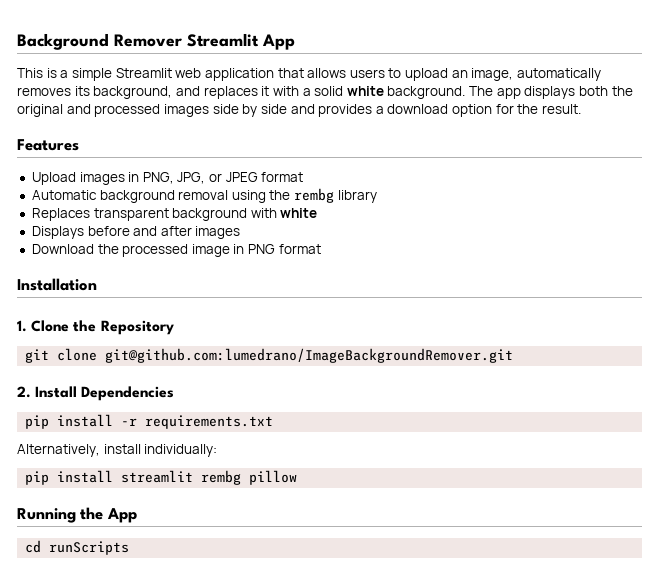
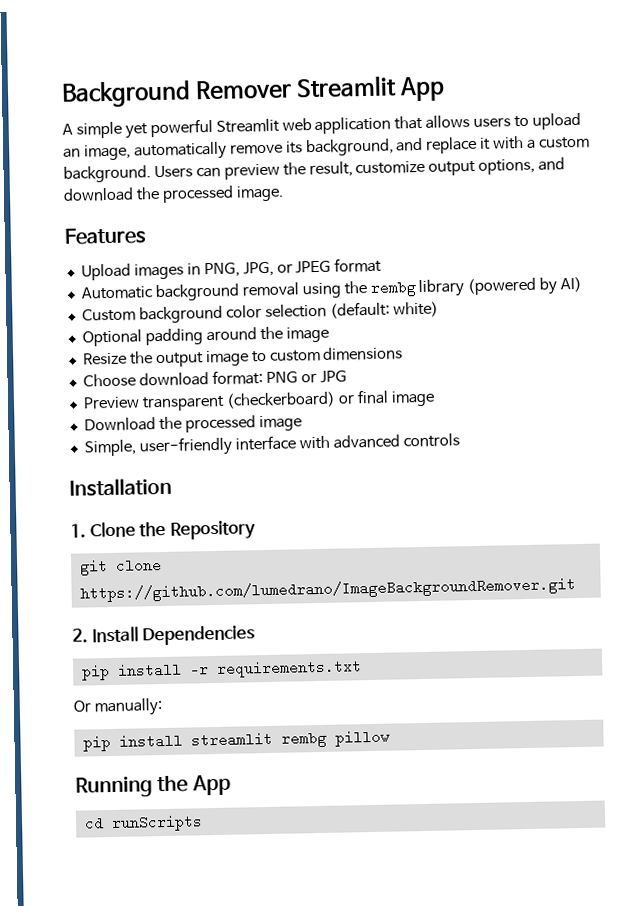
[17,68,112,81] This is a simple -> [62,118,213,139] A simple yet powerful
[17,87,71,96] removes -> [229,143,283,155] remove
[203,86,258,99] replaces -> [425,136,478,154] replace
[314,86,633,99] [17,104,582,117] solid white background. The app displays both the original and processed images side by side and provides a download option for the result. -> [538,136,591,149] [63,157,566,183] [63,185,284,203] custom background. Users can preview the result, customize output options, and download the processed image.
[31,208,318,221] [31,226,241,239] [31,244,321,257] // Replaces transparent background with white // Displays before and after images // Download the processed image in PNG format -> [467,276,583,296] [81,301,439,324] [81,326,329,347] [82,346,404,368] [82,370,347,387] [82,389,435,412] [83,415,302,433] [83,433,460,457] (powered by AI) // Custom background color selection (default: white) // Optional padding around the image // Resize the output image to custom dimensions // Choose download format: PNG or JPG // Preview transparent (checkerboard) or final image // Download the processed image // Simple, user-friendly interface with advanced controls
[105,348,514,363] git@github.com:lumedrano/ImageBackgroundRemover.git -> [79,577,576,603] https://github.com/lumedrano/ImageBackgroundRemover.git
[17,444,218,457] Alternatively, install individually: -> [73,698,163,717] Or manually:

